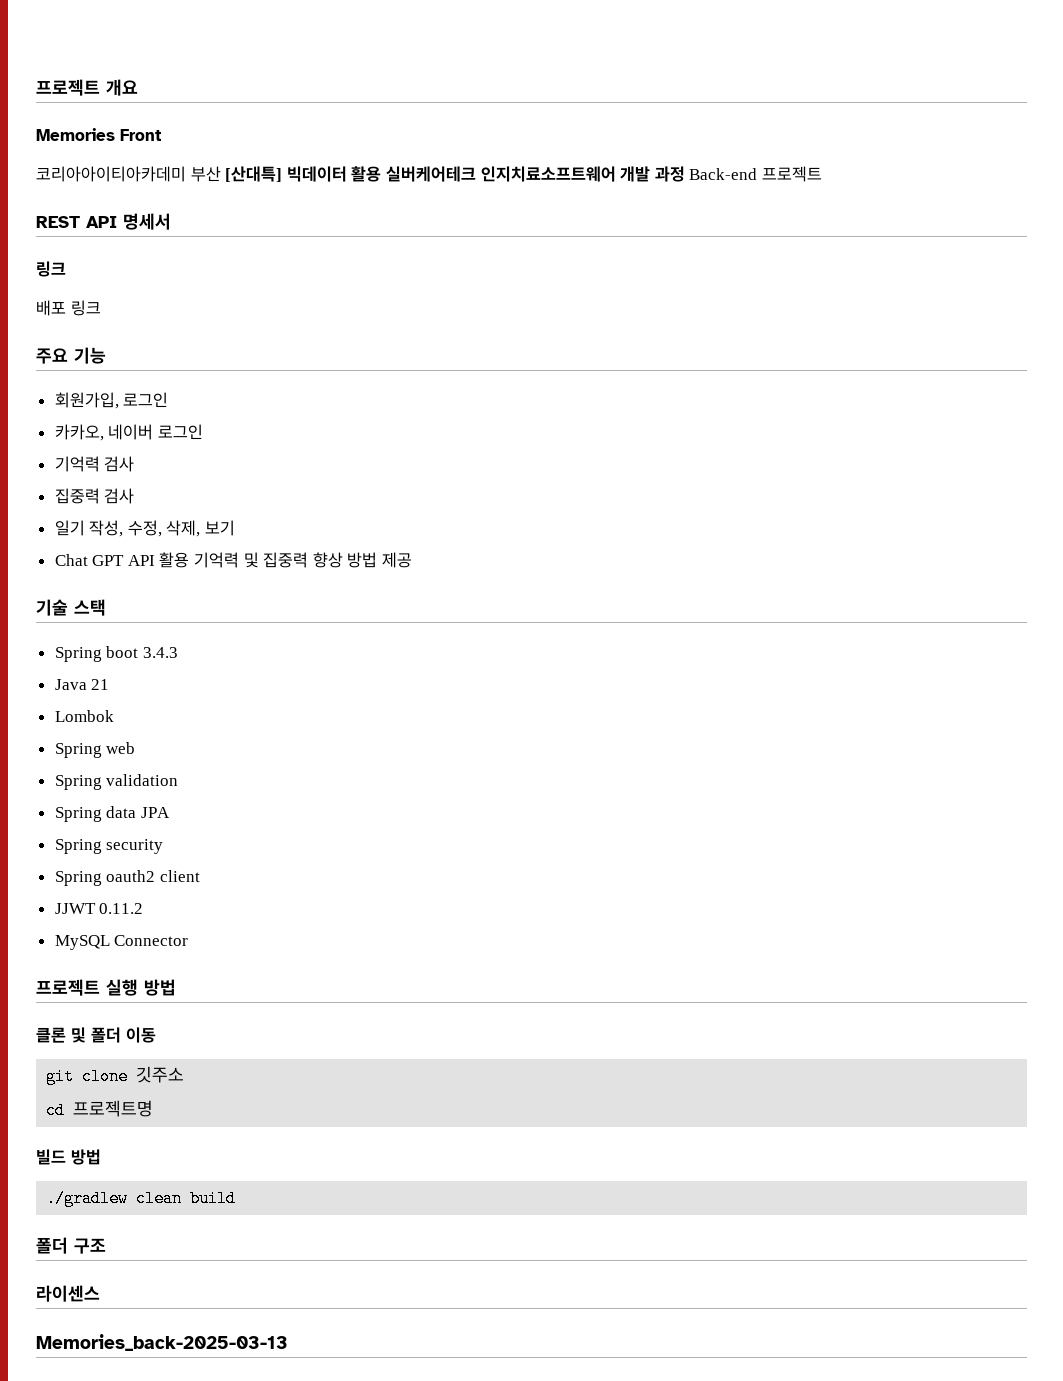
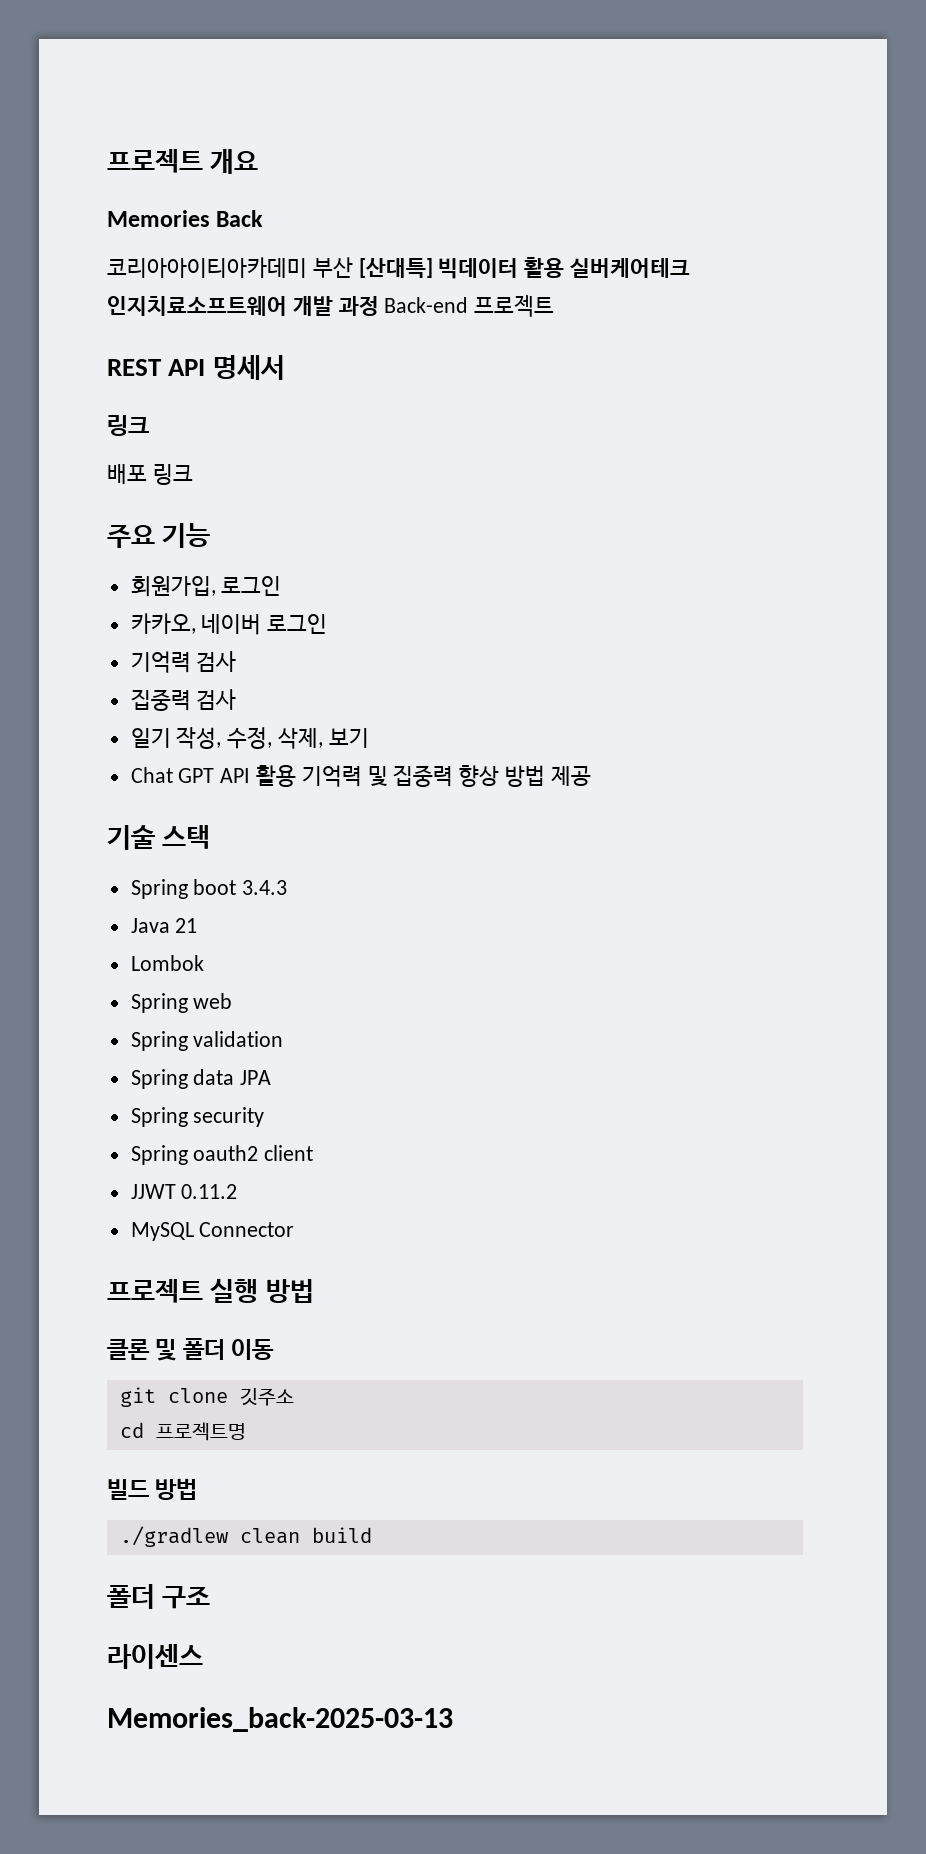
[120,129,162,141] Front -> [216,210,264,227] Back

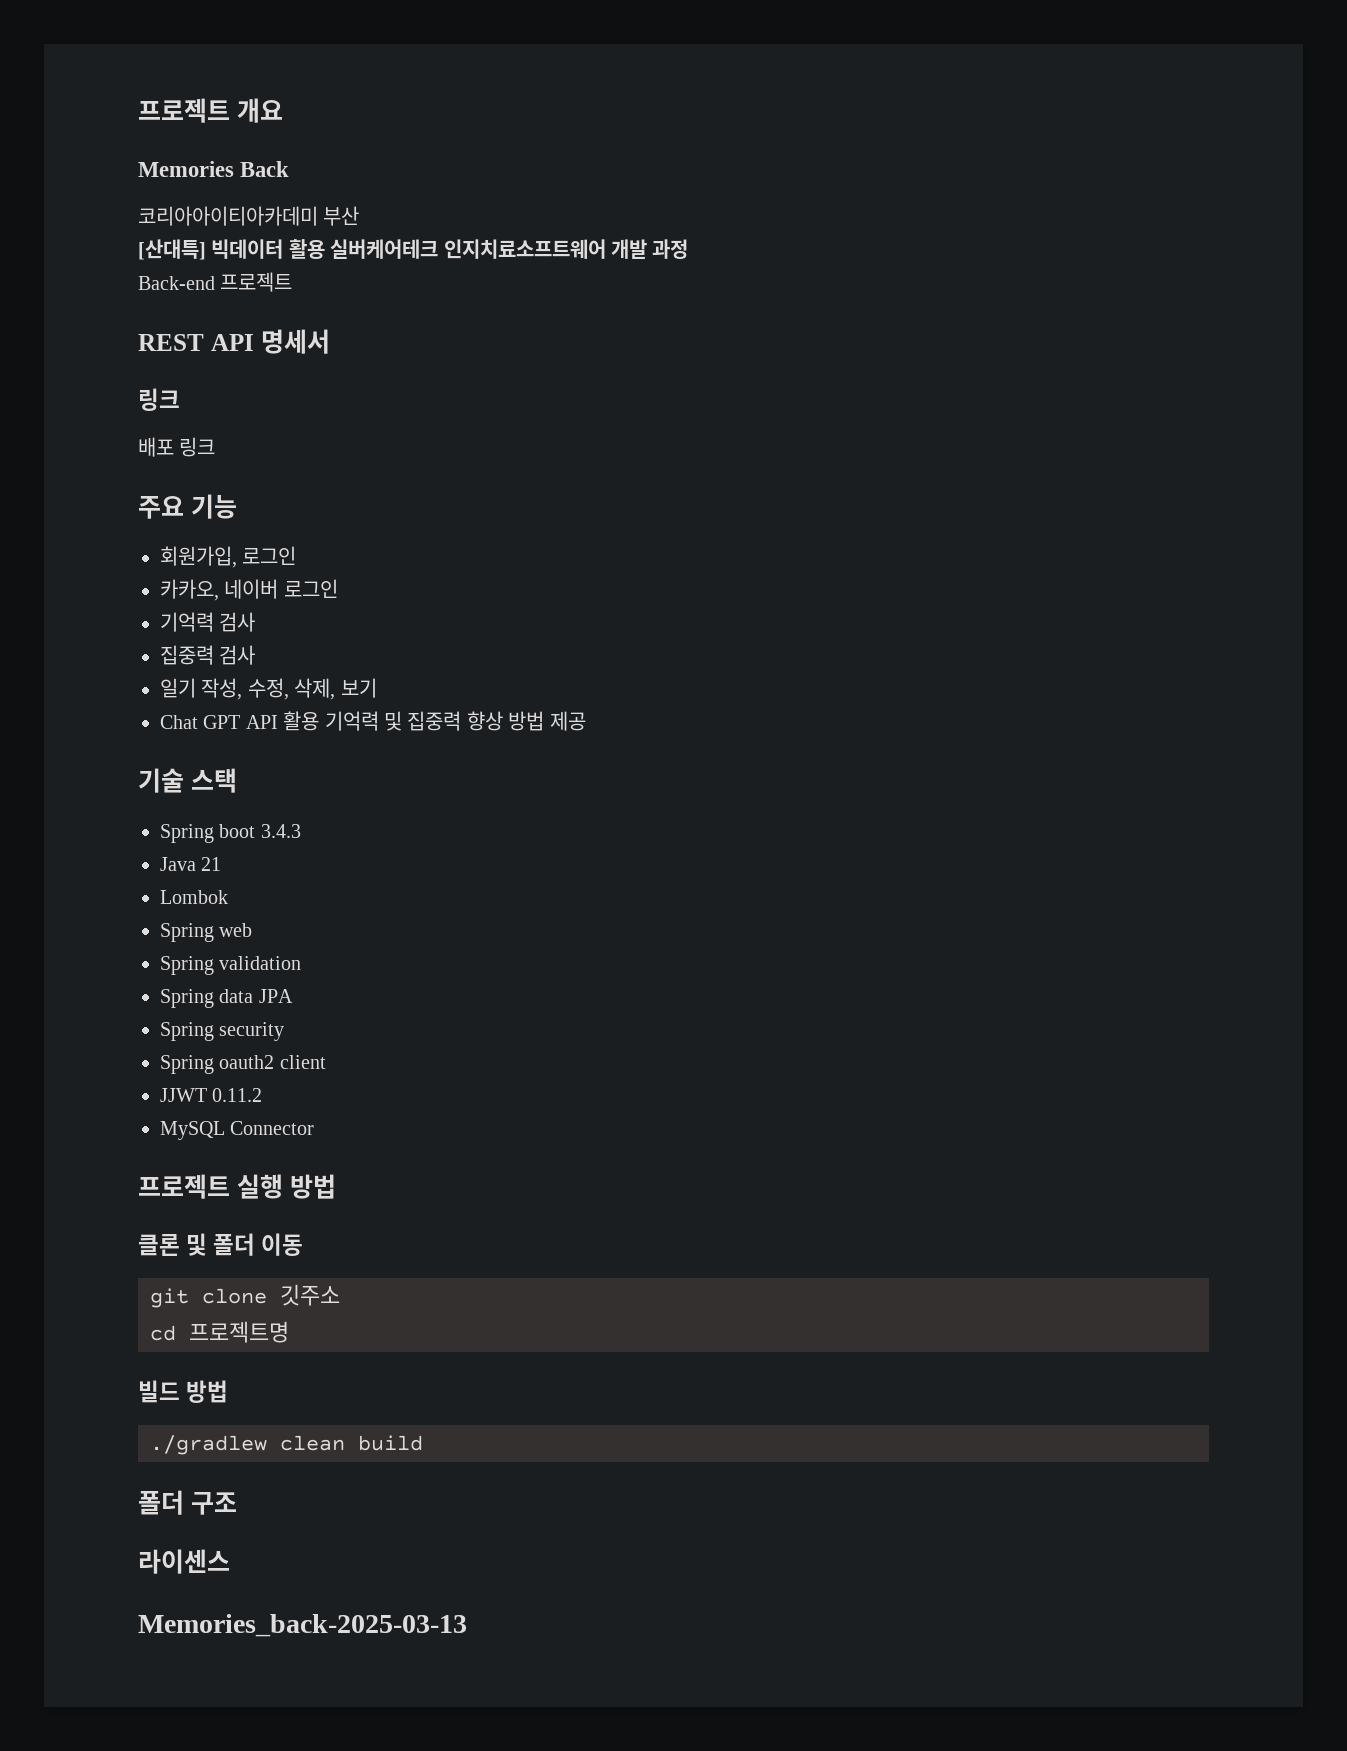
(353, 267) none -> (360, 216) //
(379, 306) none -> (689, 249) //

